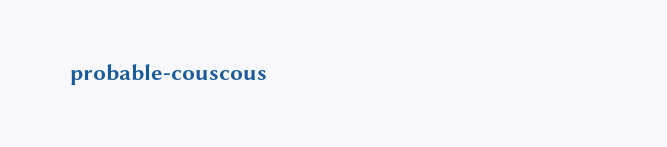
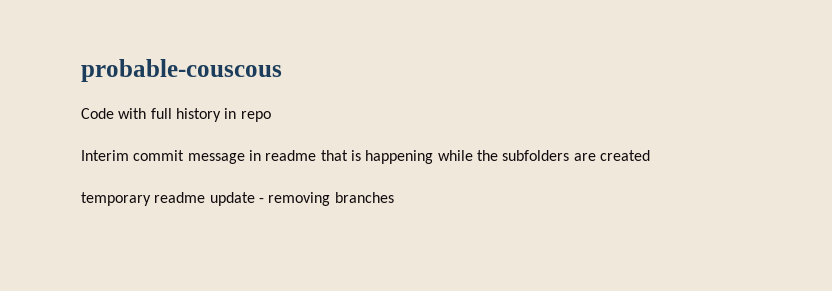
(267, 74) none -> [81,108,271,122] [81,150,650,164] [81,192,394,206] // Code with full history in repo // Interim commit message in readme that is happening while the subfolders are created // temporary readme update - removing branches

